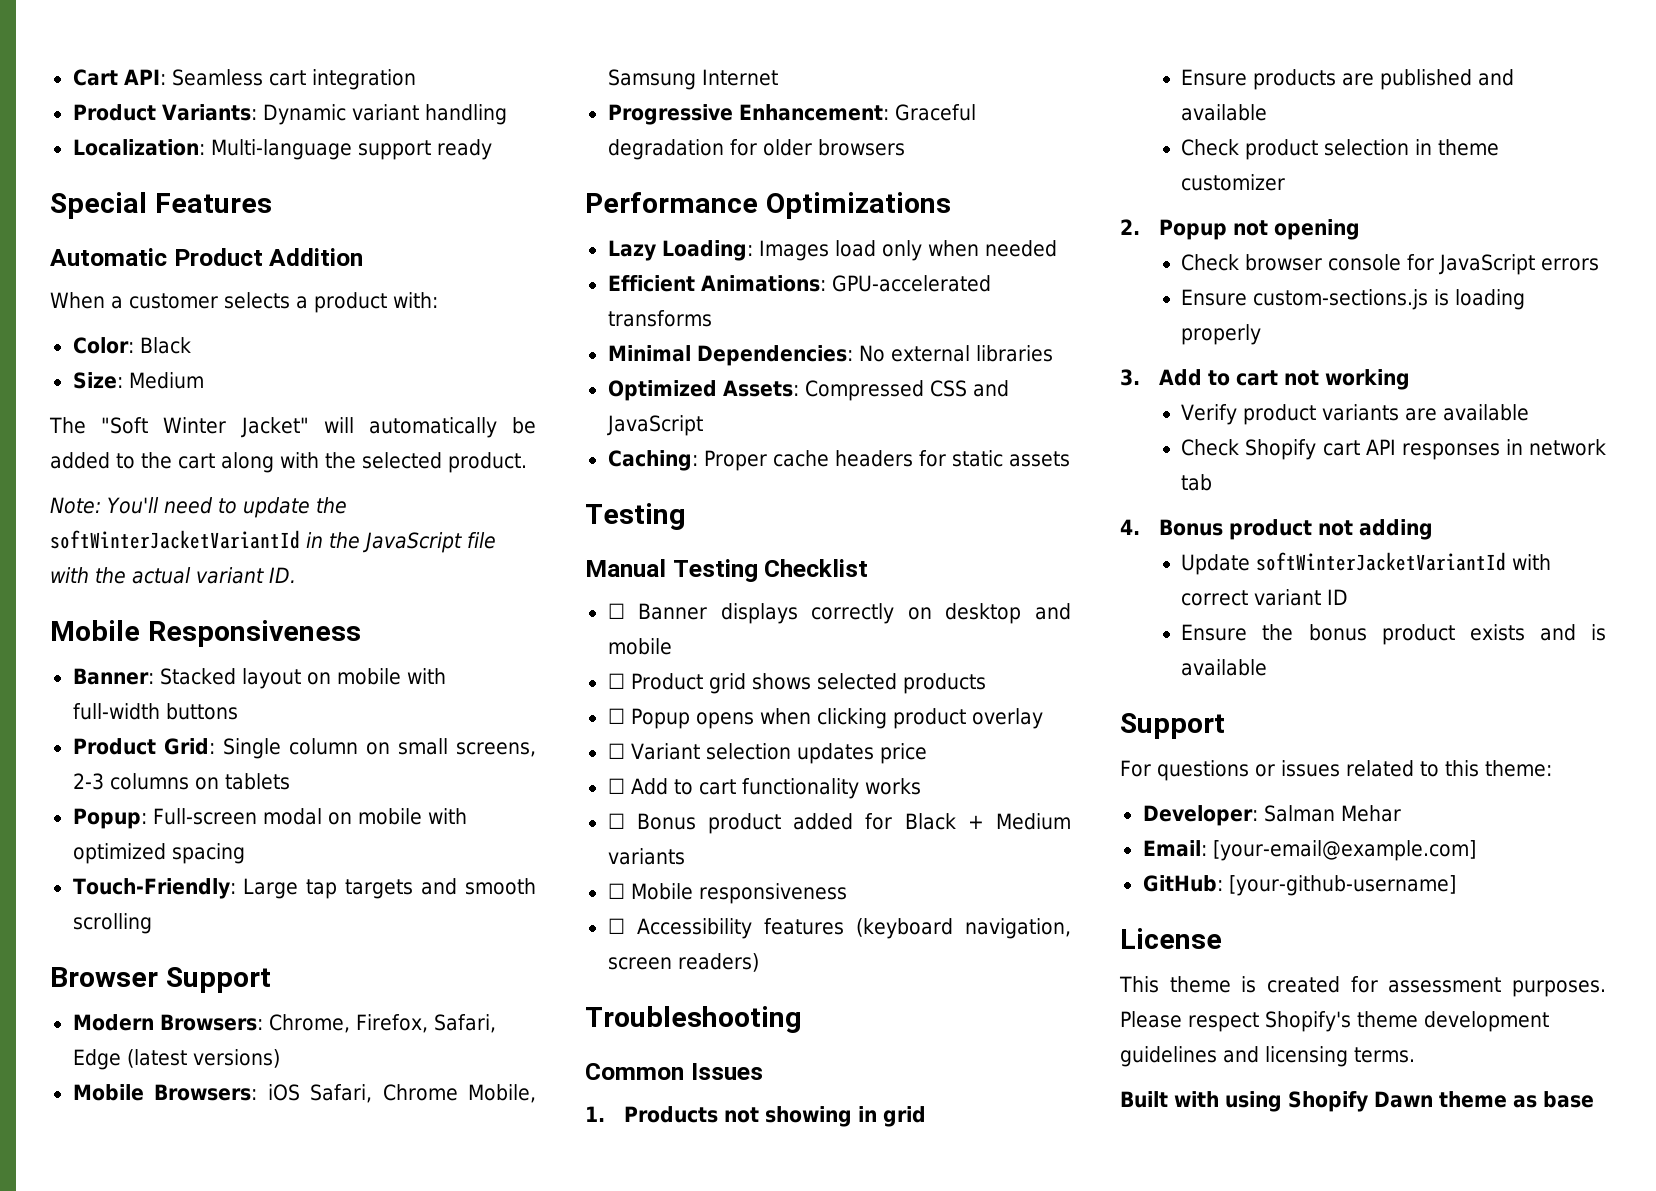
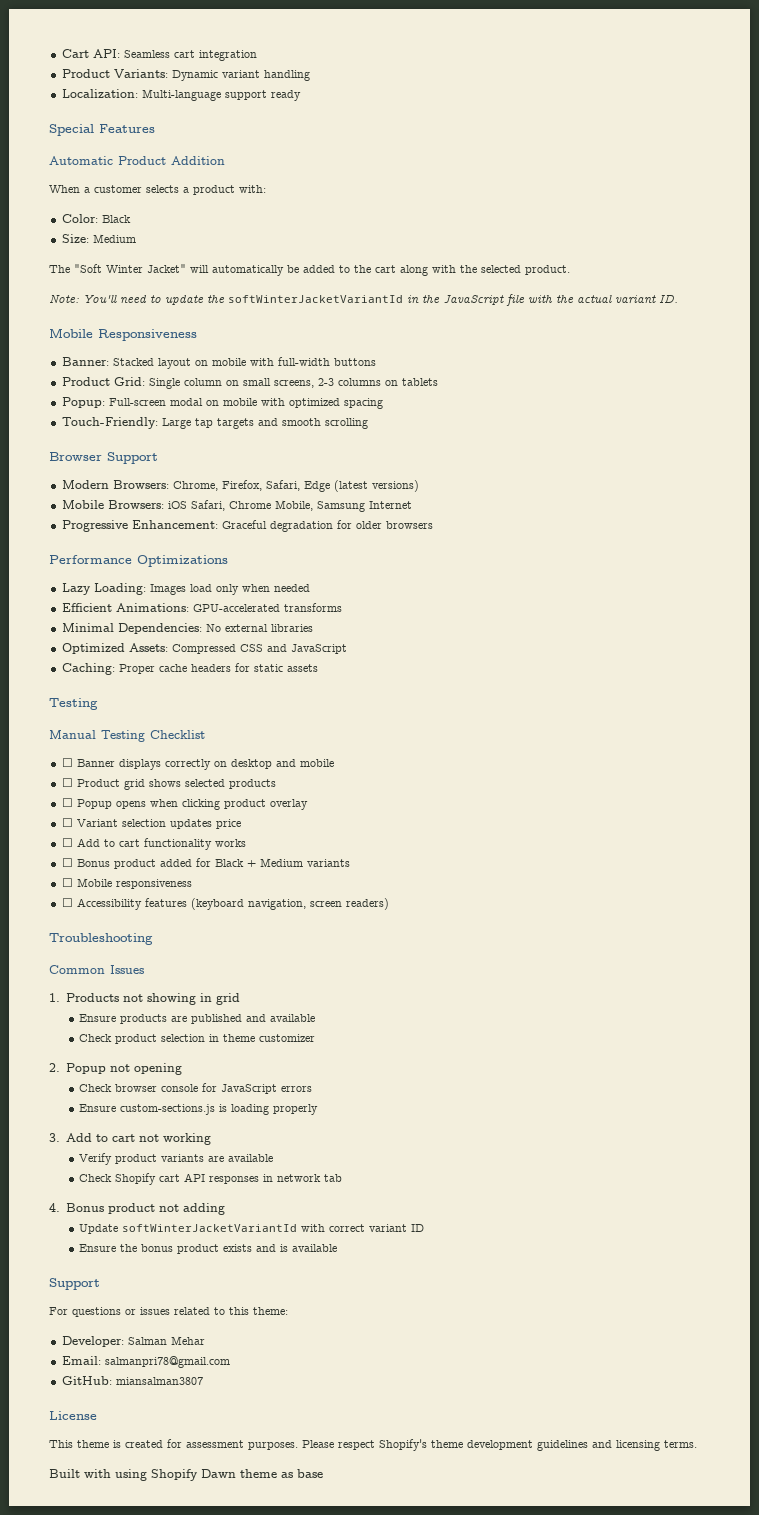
[1212,840,1476,861] [your-email@example.com] -> [104,1356,230,1368] salmanpri78@gmail.com
[1228,875,1456,896] [your-github-username] -> [115,1377,203,1385] miansalman3807

